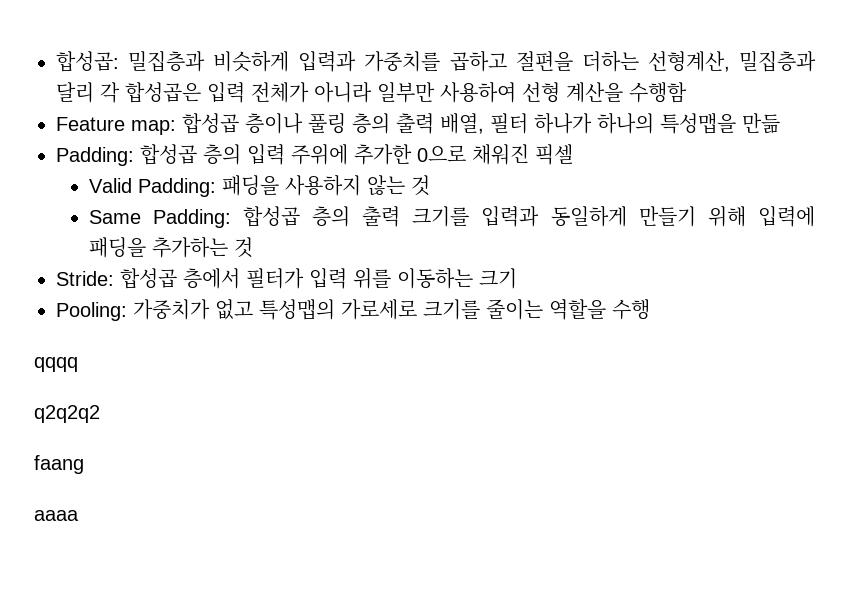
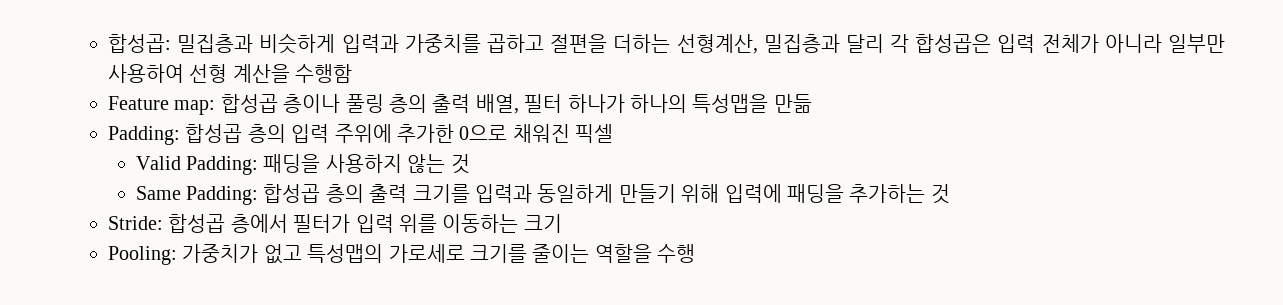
[34,357,78,372] [34,405,100,423] [34,455,84,474] [34,510,79,521] // qqqq // q2q2q2 // faang // aaaa -> (696, 253) none

